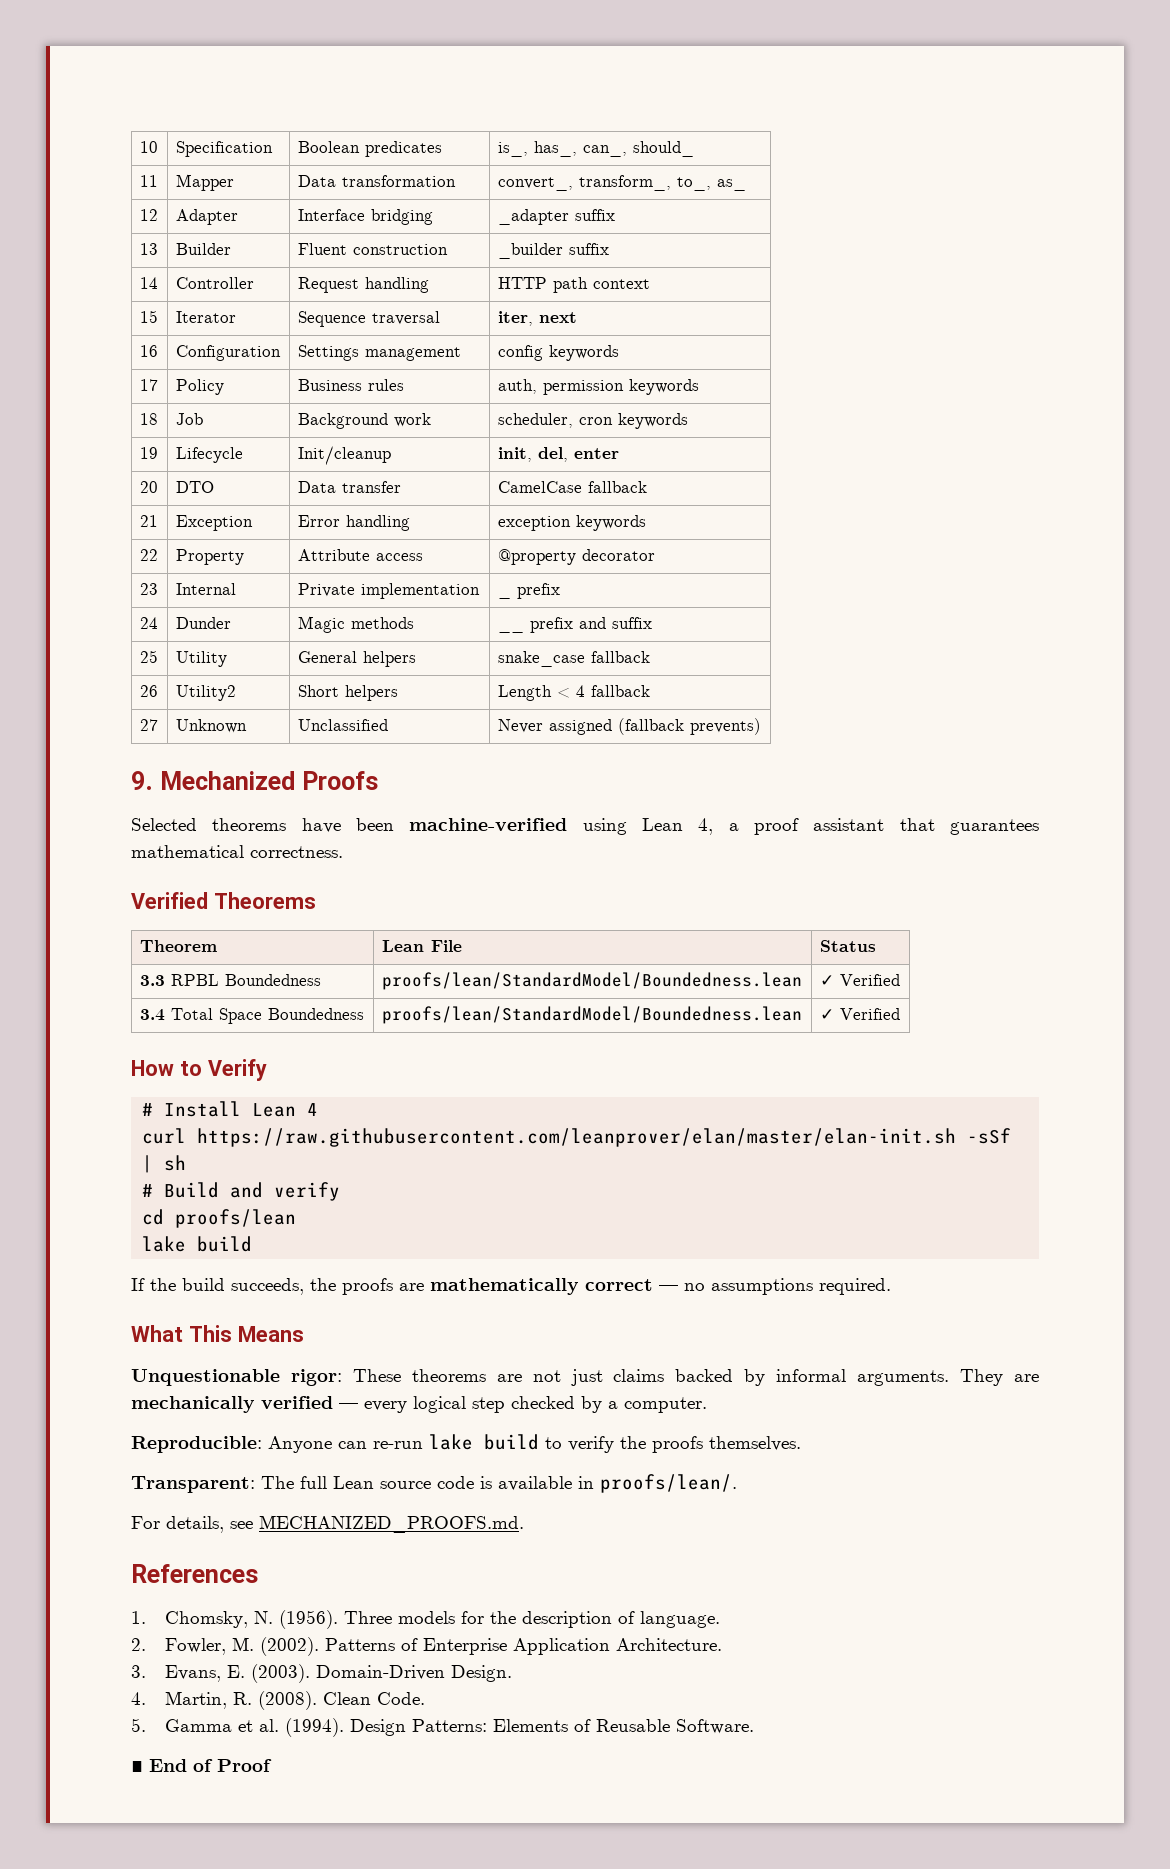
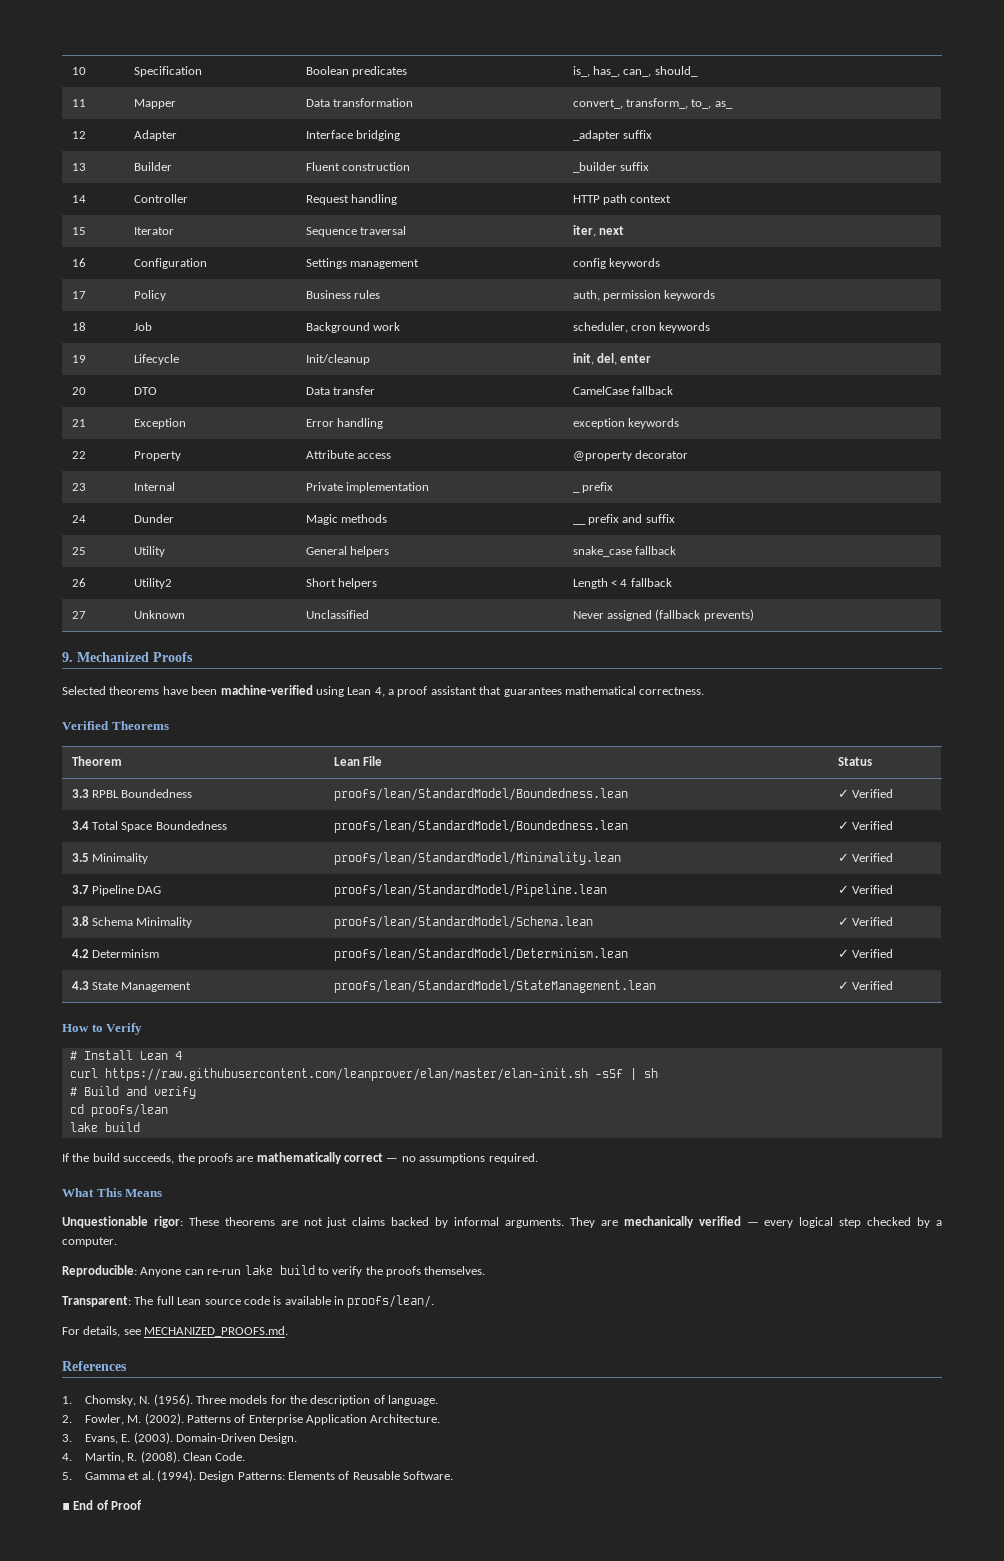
(900, 1014) none -> [71,853,148,864] [333,852,621,865] [837,853,893,862] [71,885,162,896] [333,884,607,897] [837,885,893,894] [71,916,193,928] [333,916,593,929] [837,917,893,926] [71,949,159,958] [333,948,628,961] [837,949,893,958] [71,981,192,992] [333,980,656,993] [837,981,893,990] // 3.5 Minimality | proofs/lean/StandardModel/Minimality.lean | ✓ Verified // 3.7 Pipeline DAG | proofs/lean/StandardModel/Pipeline.lean | ✓ Verified // 3.8 Schema Minimality | proofs/lean/StandardModel/Schema.lean | ✓ Verified // 4.2 Determinism | proofs/lean/StandardModel/Determinism.lean | ✓ Verified // 4.3 State Management | proofs/lean/StandardModel/StateManagement.lean | ✓ Verified

